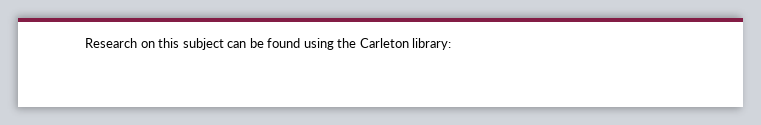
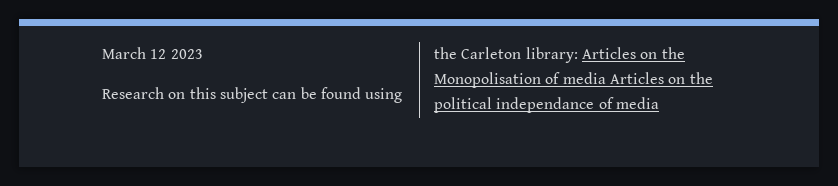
(85, 43) none -> [102,47,203,59] March 12 2023 //
(452, 44) none -> [581,47,685,59] [434,72,713,88] [434,97,659,113] Articles on the Monopolisation of media Articles on the political independance of media

